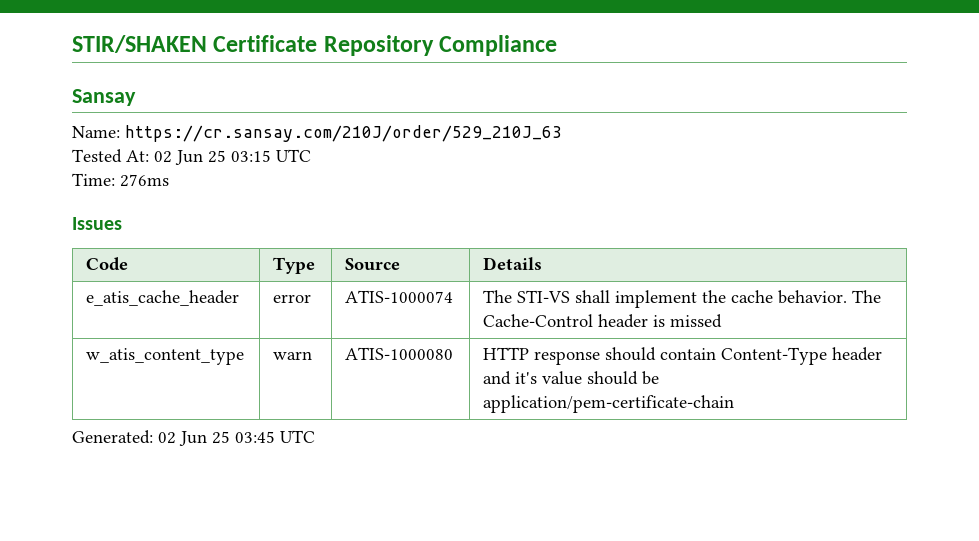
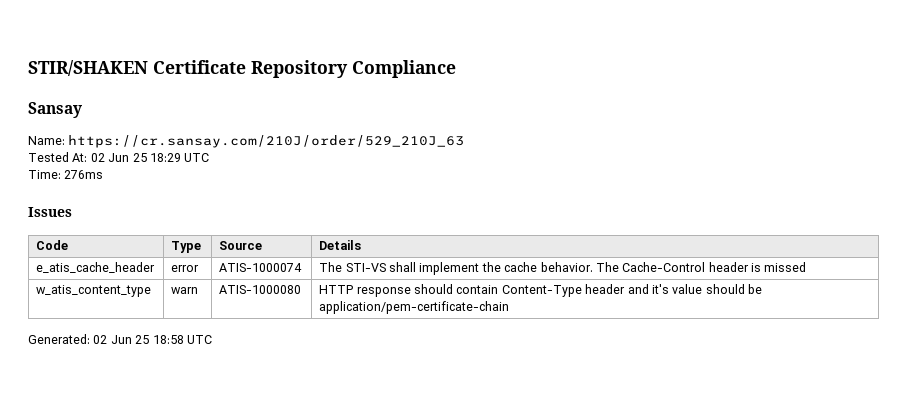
[231,150,271,162] 03:15 -> [149,153,181,162] 18:29
[235,431,275,443] 03:45 -> [152,335,184,344] 18:58

